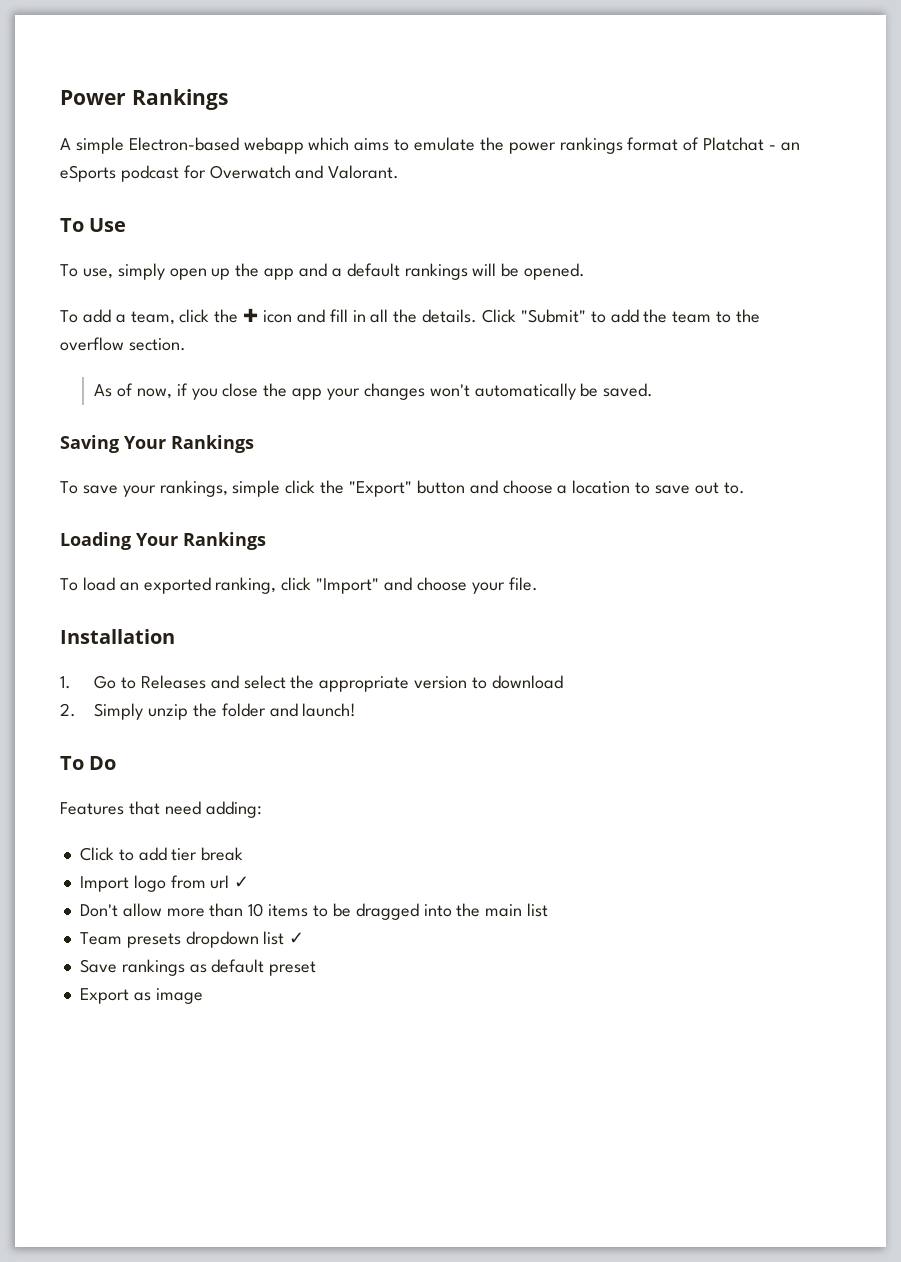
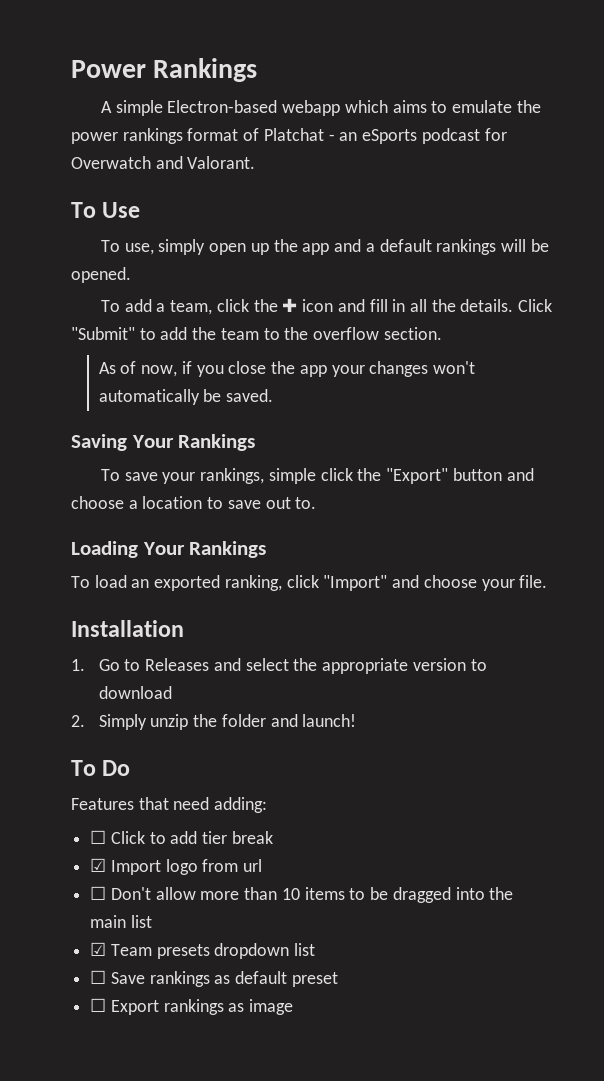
(262, 809) none -> [90,830,107,844] ☐
(244, 854) none -> [90,858,107,872] ☑
[234,876,250,888] ✓ // -> [90,886,107,900] // ☐
(549, 910) none -> [90,942,107,956] ☑
[289,932,305,944] ✓ // -> [90,970,107,984] // ☐
[79,988,129,1004] Export -> [90,998,224,1015] ☐ Export rankings

